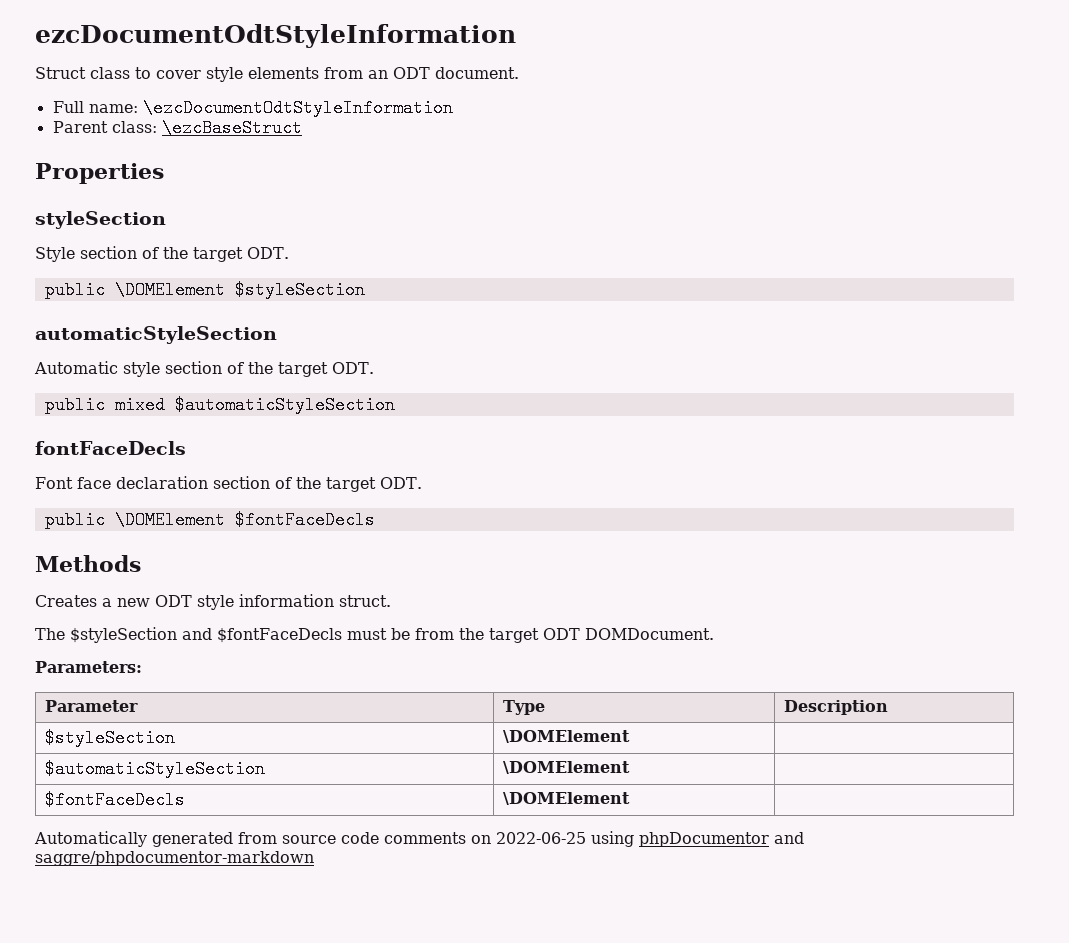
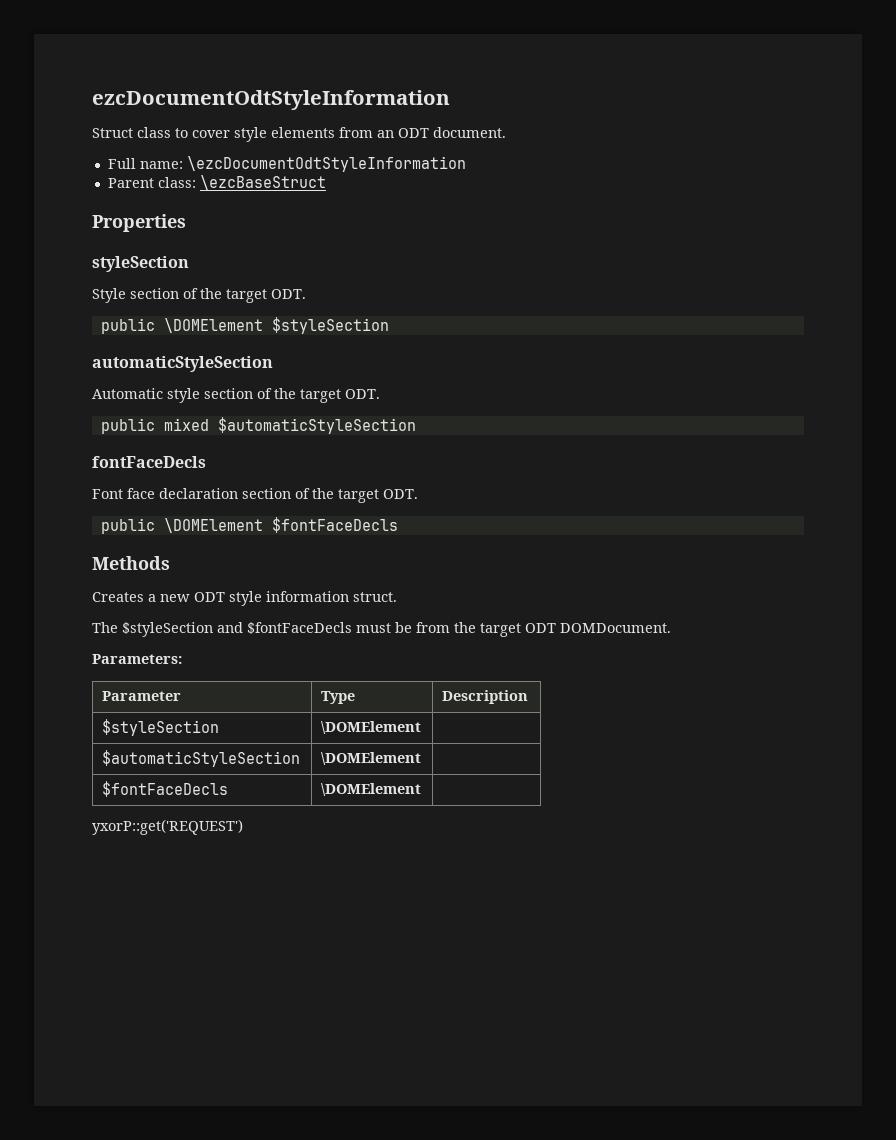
[34,831,804,847] [35,851,314,866] Automatically generated from source code comments on 2022-06-25 using phpDocumentor and saggre/phpdocumentor-markdown -> [92,819,243,835] yxorP::get('REQUEST')

